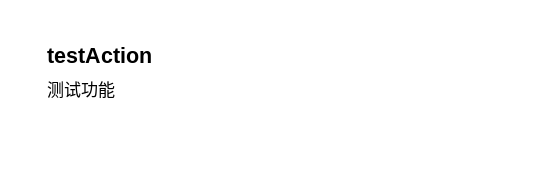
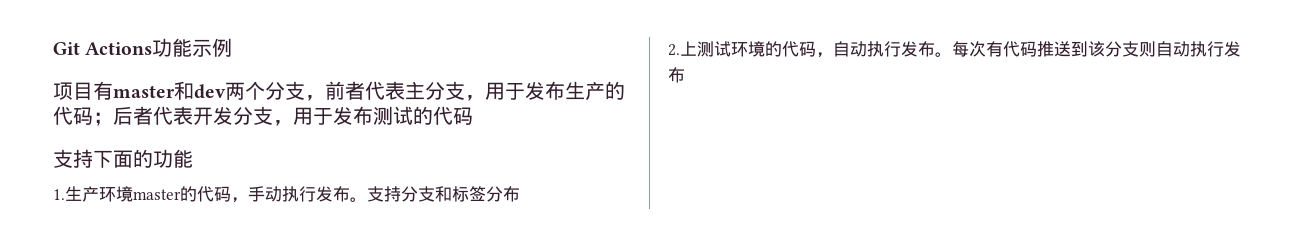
[47,47,152,63] [47,81,115,99] testAction // 测试功能 -> [53,38,233,57] [53,81,625,101] [53,106,473,126] [53,149,193,168] [53,186,520,203] [668,41,1241,58] [668,67,685,83] Git Actions功能示例 // 项目有master和dev两个分支，前者代表主分支，用于发布生产的代码；后者代表开发分支，用于发布测试的代码 // 支持下面的功能 // 1.生产环境master的代码，手动执行发布。支持分支和标签分布 // 2.上测试环境的代码，自动执行发布。每次有代码推送到该分支则自动执行发布

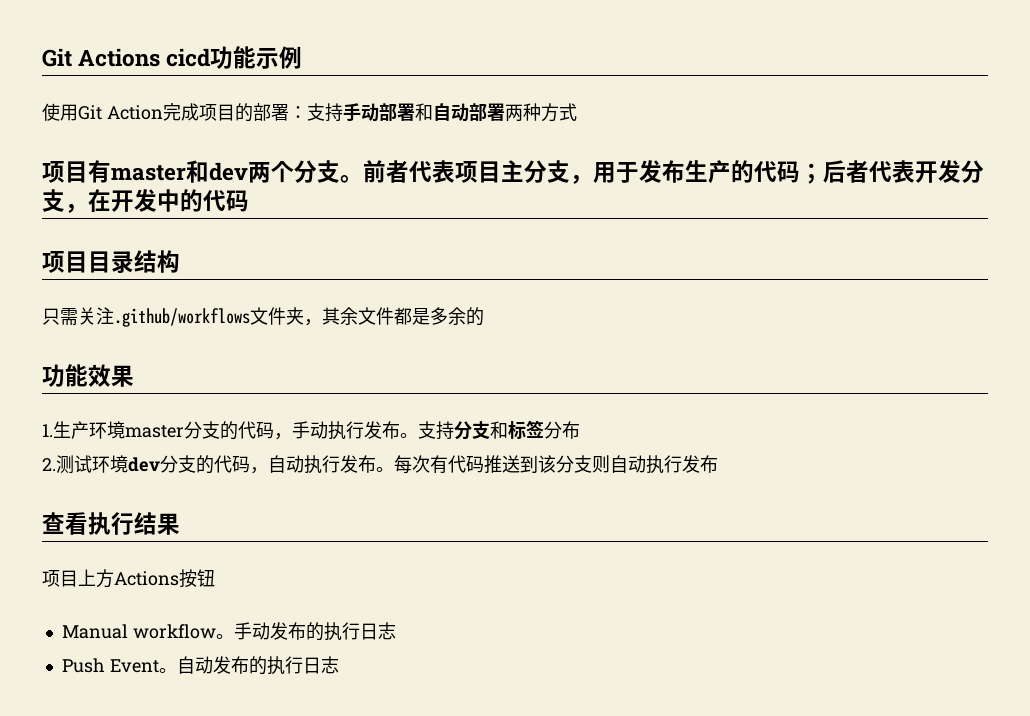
(153, 48) none -> [166,48,211,67] cicd
(233, 47) none -> [42,103,577,122] // 使用Git Action完成项目的部署：支持手动部署和自动部署两种方式
[305,95,325,101] ， -> [340,175,363,183] 。
(405, 90) none -> [455,161,501,183] 项目
[293,106,413,125] 用于发布测试 -> [88,189,180,212] 在开发中
[53,149,193,168] 支持下面的功能 -> [42,250,180,274] [42,307,484,327] [42,364,134,387] 项目目录结构 // 只需关注.github/workflows文件夹，其余文件都是多余的 // 功能效果
(181, 194) none -> [184,421,220,439] 分支
[680,41,697,56] 上 -> (56, 464) none
(765, 49) none -> [128,455,196,473] dev分支
(685, 75) none -> [42,512,180,535] [42,569,215,588] [61,622,396,641] [61,656,339,675] // 查看执行结果 // 项目上方Actions按钮 // Manual workflow。手动发布的执行日志 // Push Event。自动发布的执行日志

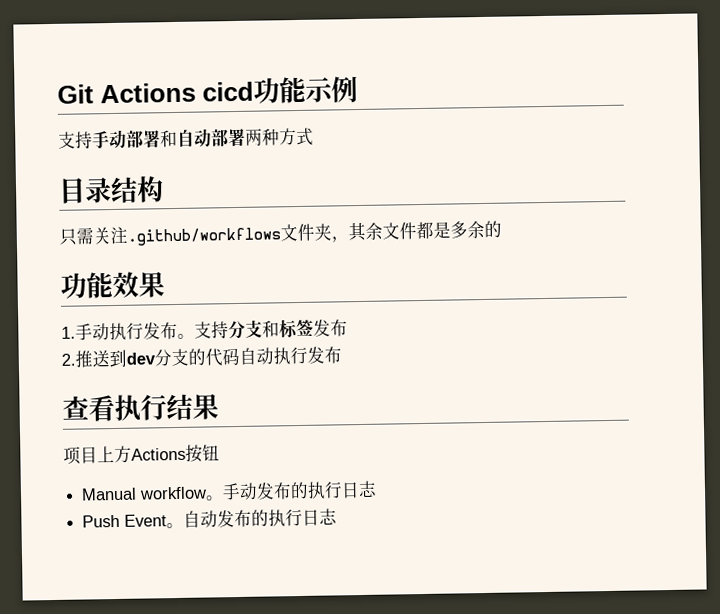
[42,103,307,122] 使用Git Action完成项目的部署： -> (359, 89) none
[42,160,984,184] [42,189,249,213] [42,251,88,273] 项目有master和dev两个分支。前者代表项目主分支，用于发布生产的代码；后者代表开发分支，在开发中的代码 // 项目 -> (314, 137) none
[53,421,292,440] 生产环境master分支的代码， -> (76, 332) none
[544,421,562,439] 分 -> [313,319,331,337] 发
[56,455,128,474] 测试环境 -> [75,349,127,368] 推送到
[250,455,610,474] ，自动执行发布。每次有代码推送到该分支则 -> (240, 356) none

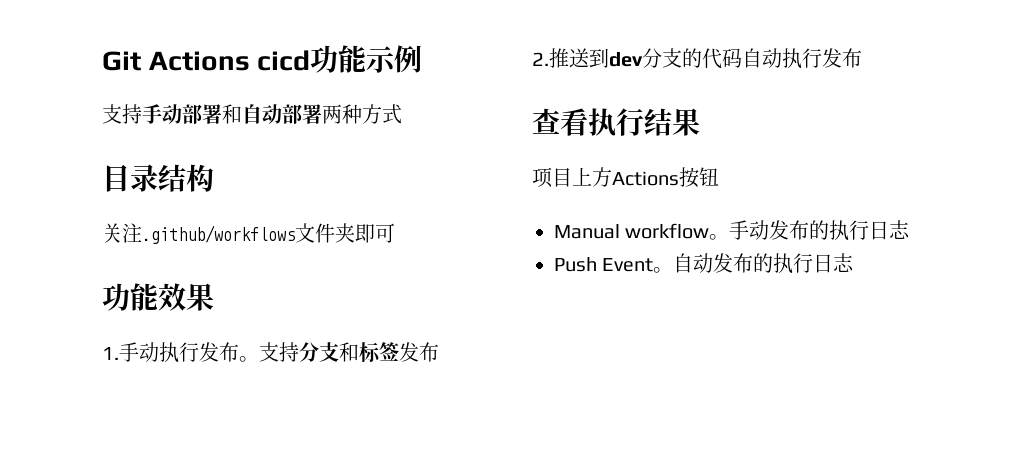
[59,227,94,246] 只需 -> (214, 178) none
[331,220,502,243] ，其余文件都是多余的 -> [355,223,395,243] 即可

